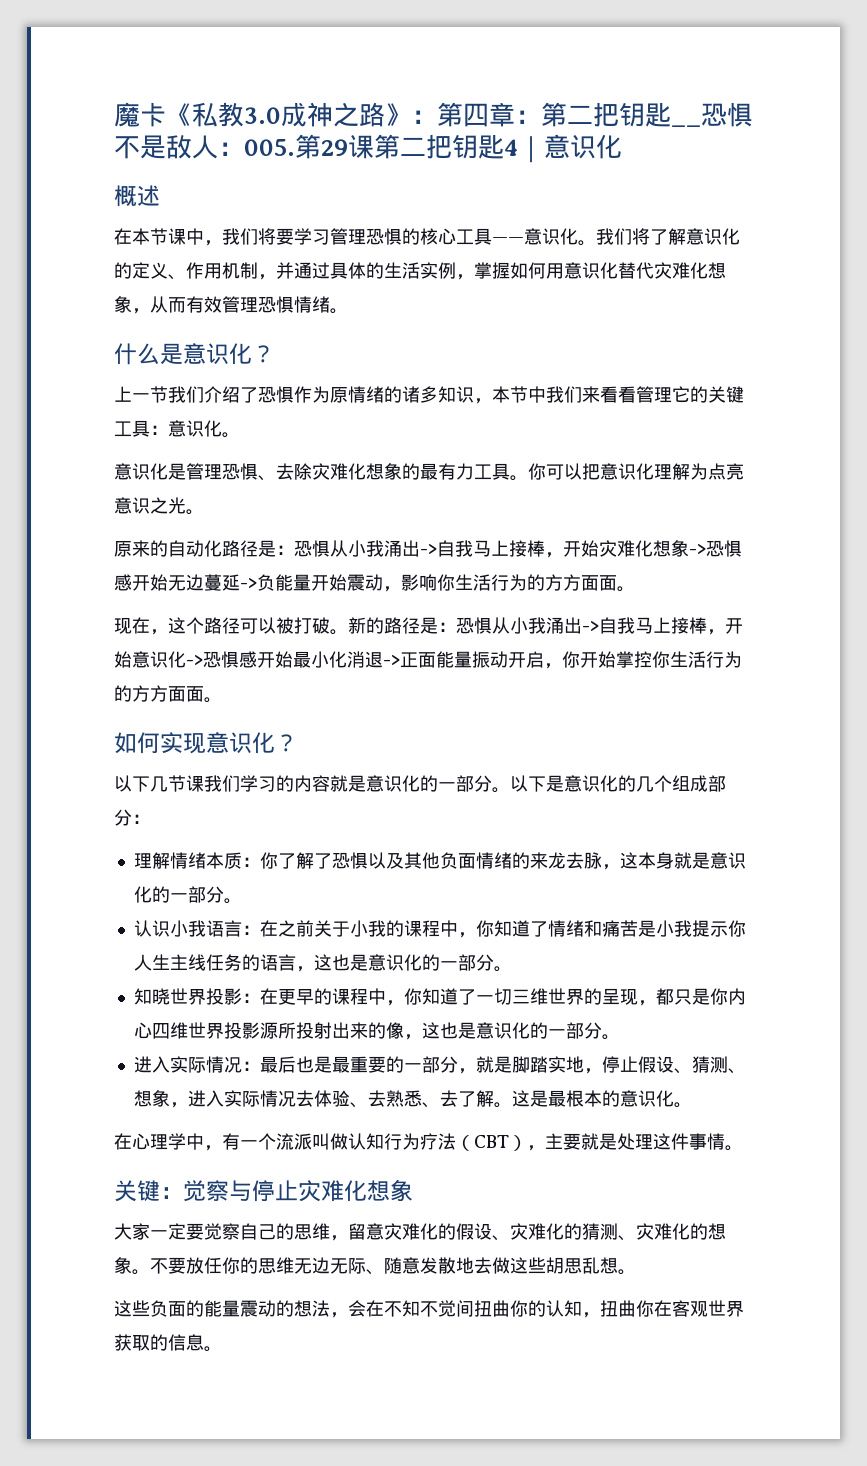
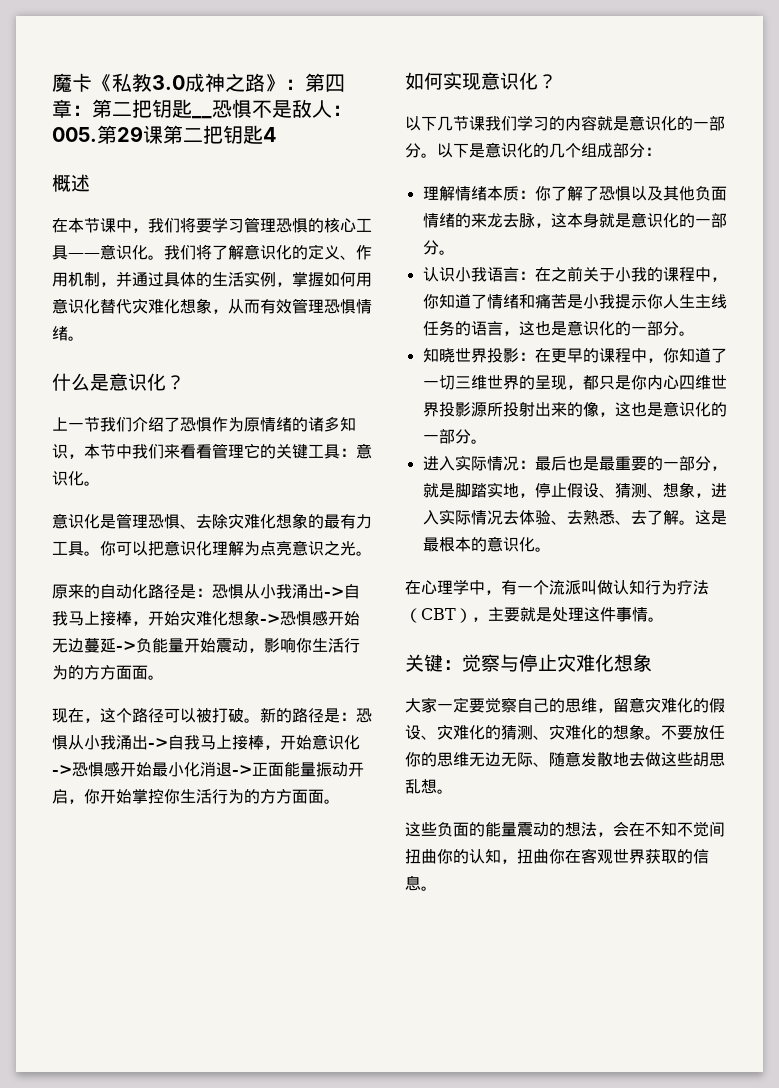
[518,134,622,163] ｜意识化 -> (277, 134) none

